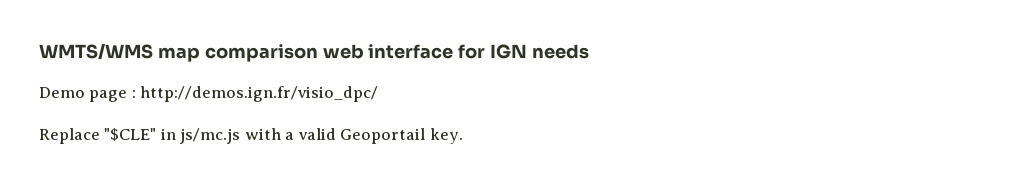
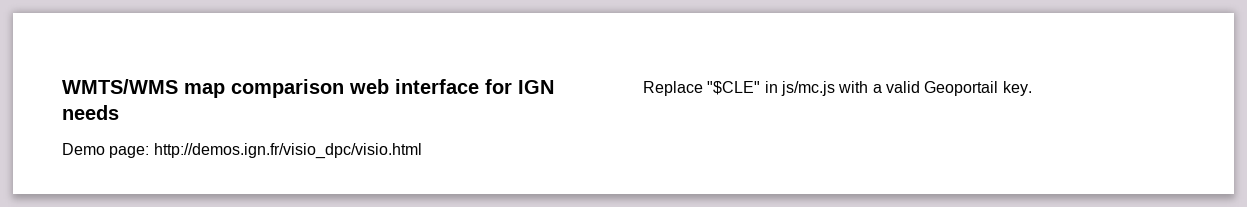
[89,86,379,102] page : http://demos.ign.fr/visio_dpc/ -> [109,143,422,159] page: http://demos.ign.fr/visio_dpc/visio.html

